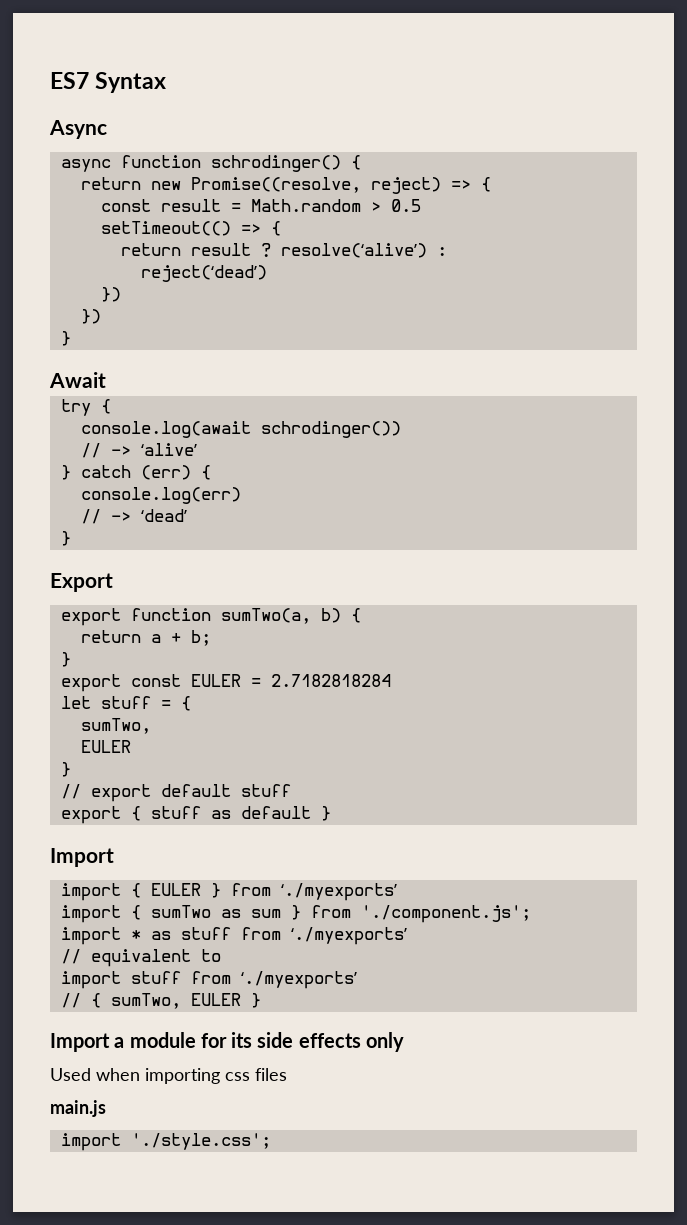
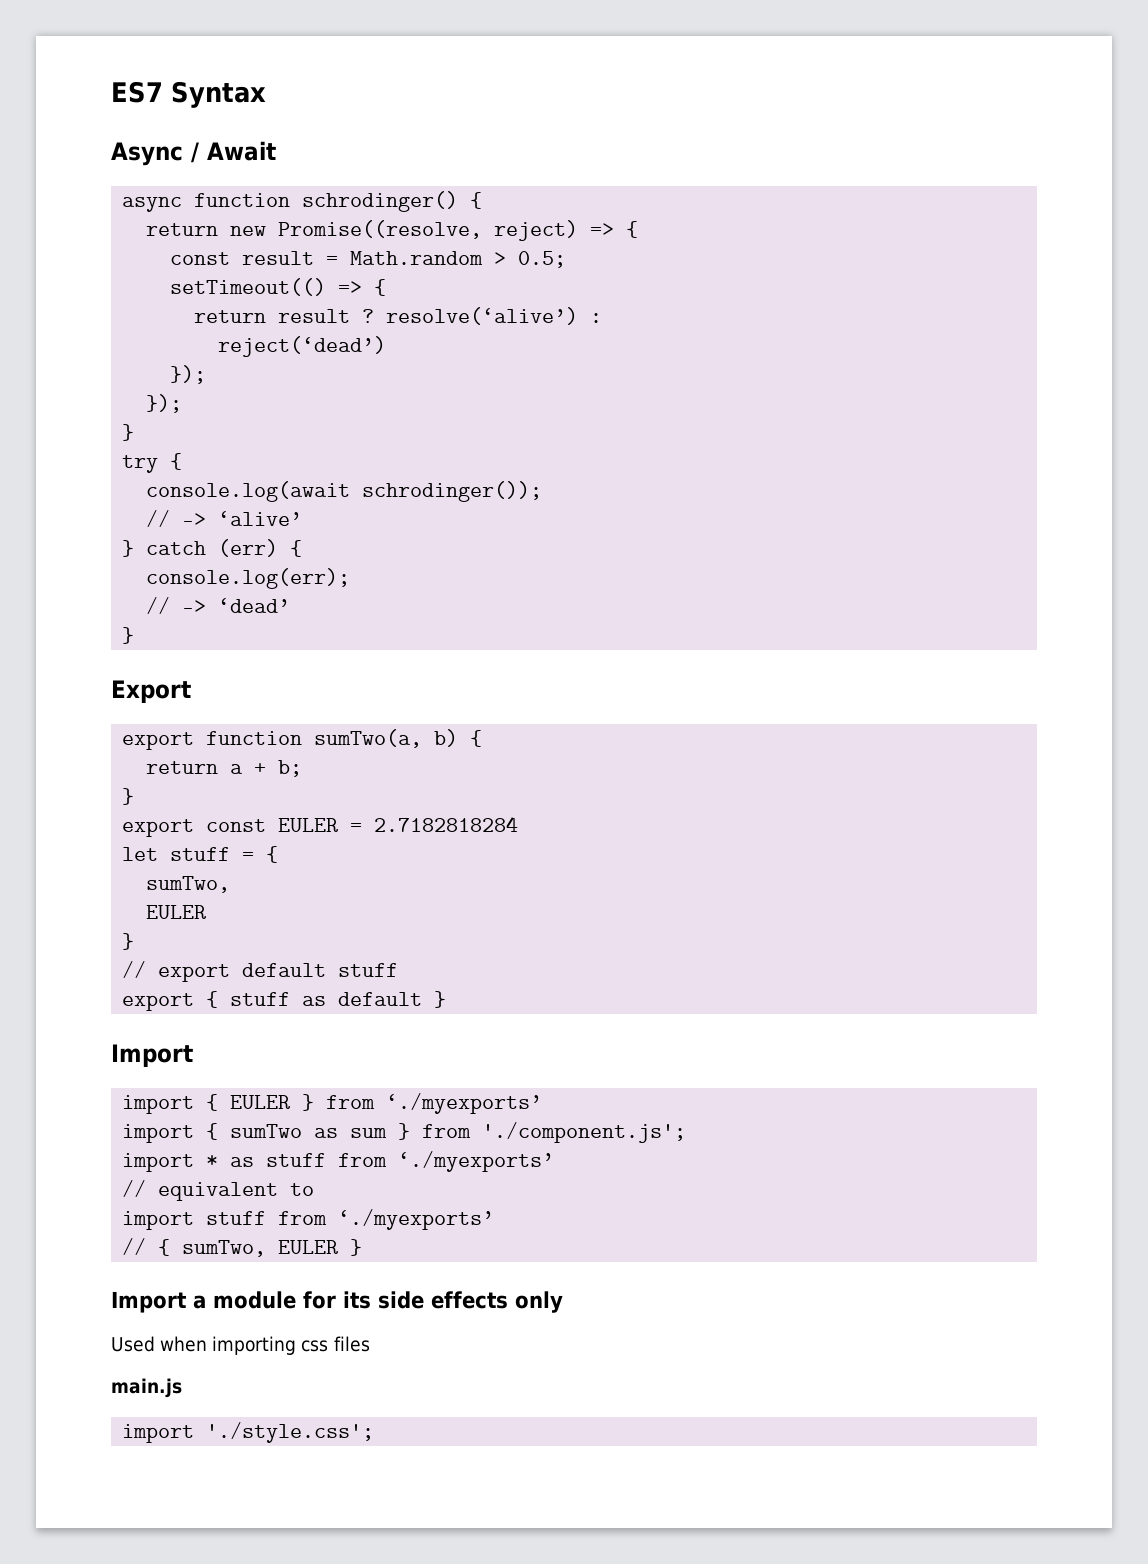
(107, 129) none -> [191,141,276,163] / Await
[390,199,421,212] 0.5 -> [518,251,567,268] 0.5;
[100,287,121,302] [80,309,101,324] [60,331,71,346] [49,372,106,388] }) // }) // } // Await -> [170,365,207,384] [146,394,183,413] [122,424,135,441] }); // }); // }
[260,421,401,438] schrodinger()) -> [362,481,543,502] schrodinger());
[80,487,241,504] console.log(err) -> [146,568,351,589] console.log(err);

